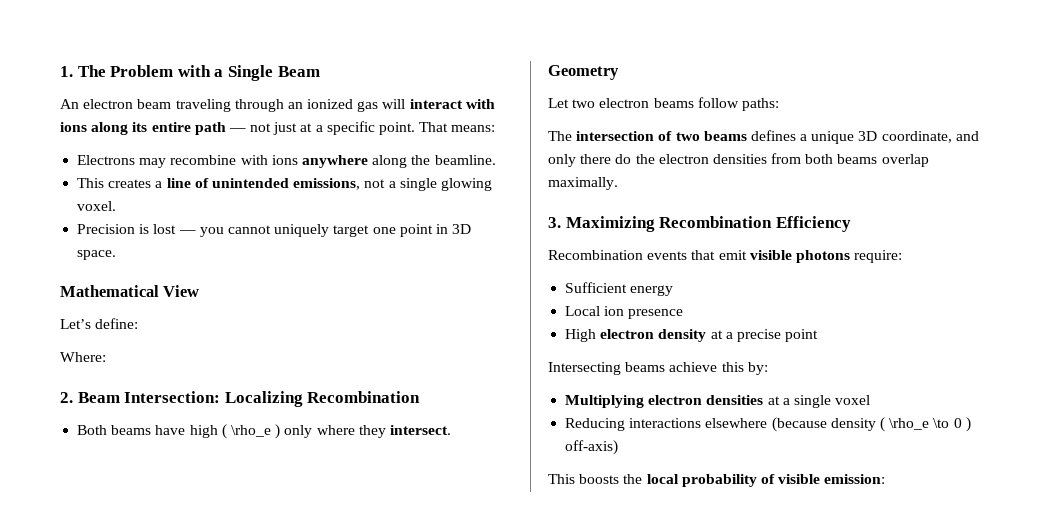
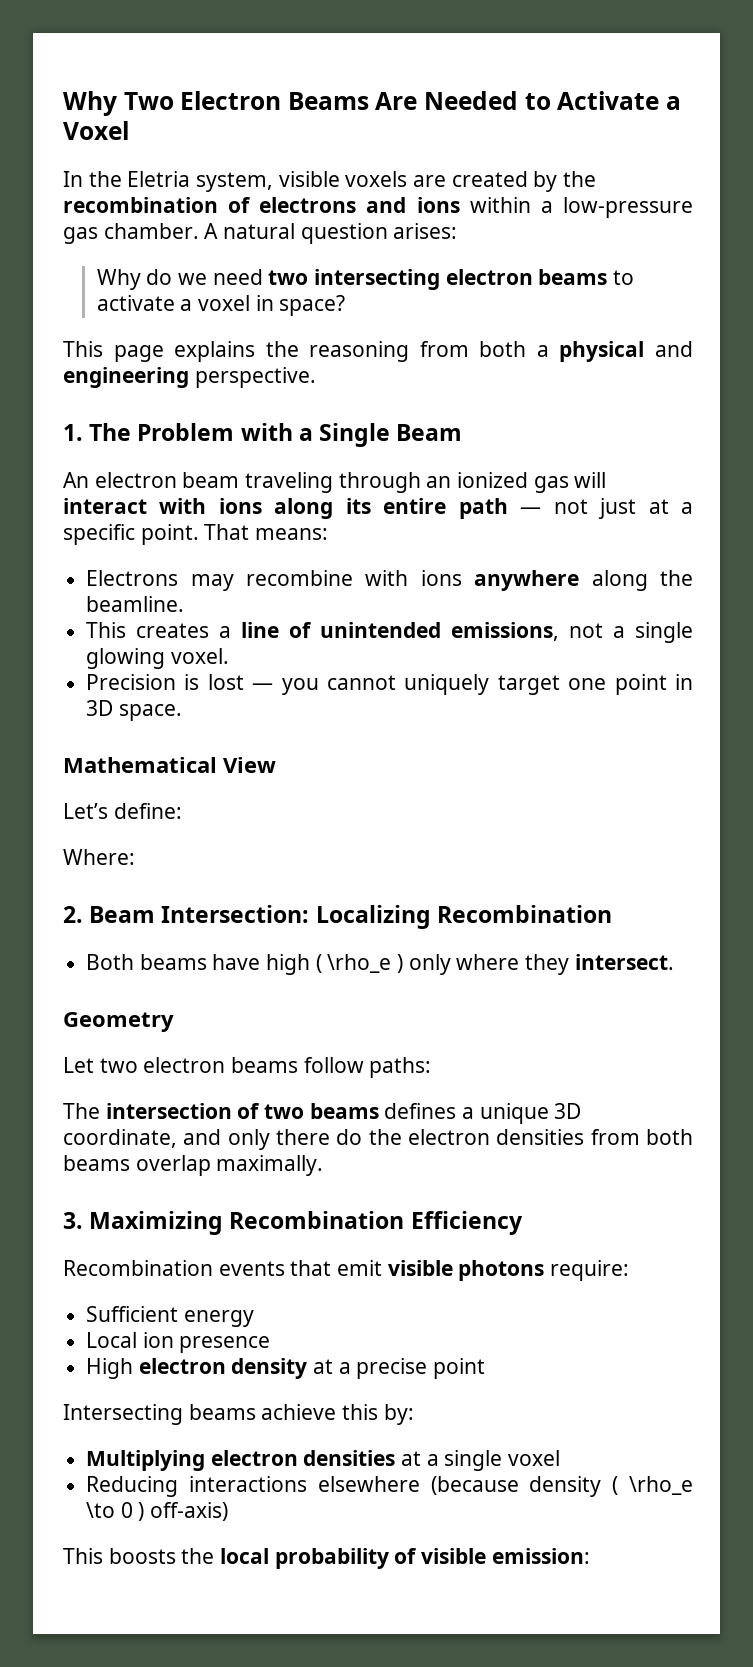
(60, 71) none -> [63,91,681,116] [63,121,129,140] [63,171,597,192] [63,197,693,218] [63,223,458,244] [96,269,635,290] [96,295,346,316] [63,341,693,362] [63,367,316,388] Why Two Electron Beams Are Needed to Activate a Voxel // In the Eletria system, visible voxels are created by the recombination of electrons and ions within a low-pressure gas chamber. A natural question arises: // Why do we need two intersecting electron beams to activate a voxel in space? // This page explains the reasoning from both a physical and engineering perspective. //

